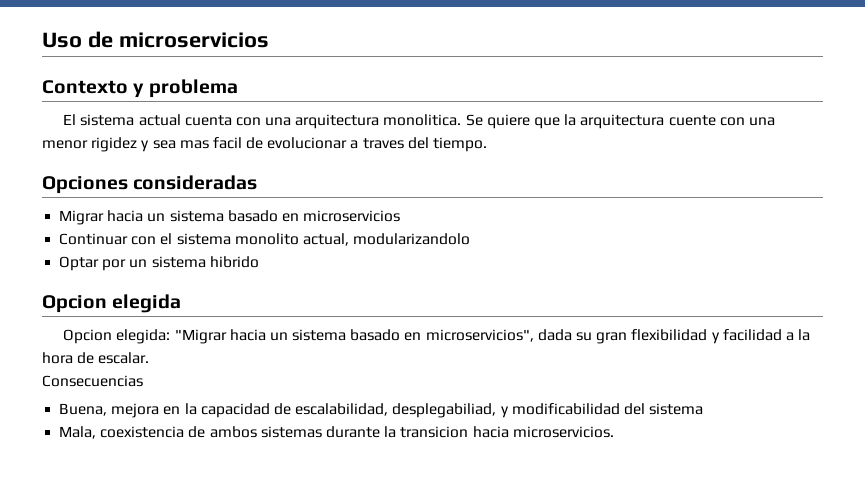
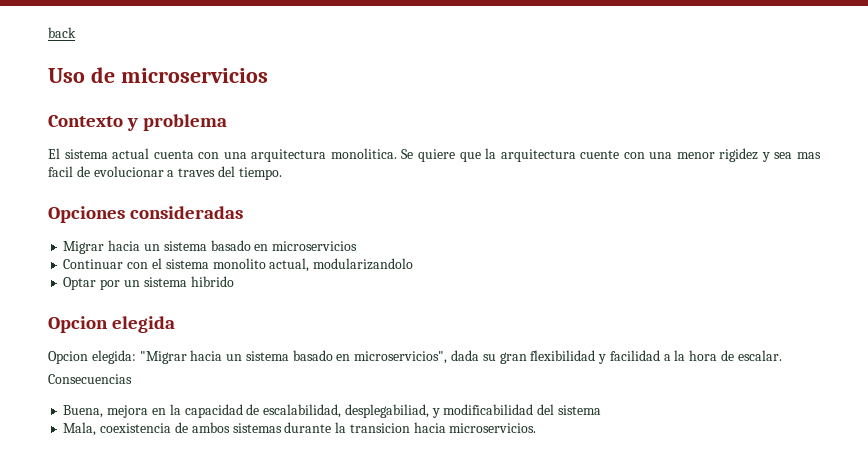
(42, 40) none -> [48,27,76,38] back //

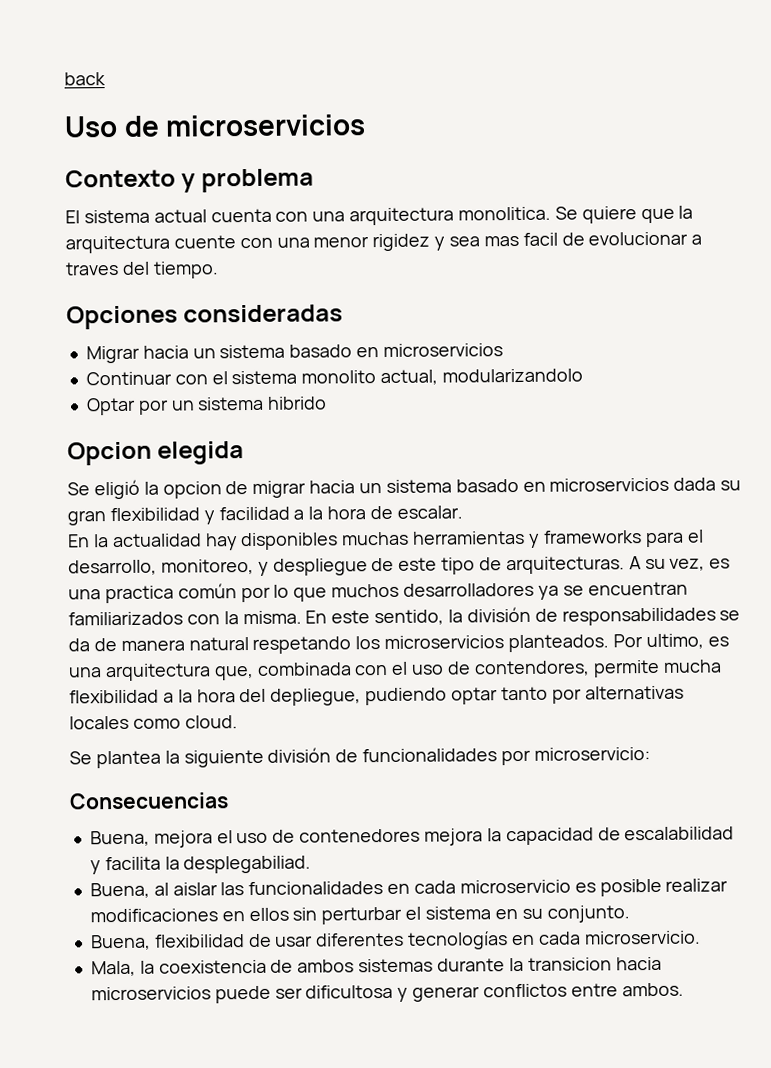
[48,350,448,364] Opcion elegida: "Migrar hacia un sistema basado en microservicios", -> [67,477,670,500] Se eligió la opcion de migrar hacia un sistema basado en microservicios
[48,374,132,384] [63,404,601,418] Consecuencias // Buena, mejora en la capacidad de escalabilidad, desplegabiliad, y modificabilidad del sistema -> [67,529,704,551] [68,556,731,576] [68,581,688,604] [68,606,741,626] [68,633,729,654] [68,659,722,682] [69,685,684,706] [69,715,238,730] [69,747,650,769] [69,792,229,810] [89,826,735,848] [89,855,312,875] [89,878,729,899] [89,905,630,925] [90,930,701,951] En la actualidad hay disponibles muchas herramientas y frameworks para el desarrollo, monitoreo, y despliegue de este tipo de arquitecturas. A su vez, es una practica común por lo que muchos desarrolladores ya se encuentran familiarizados con la misma. En este sentido, la división de responsabilidades se da de manera natural respetando los microservicios planteados. Por ultimo, es una arquitectura que, combinada con el uso de contendores, permite mucha flexibilidad a la hora del depliegue, pudiendo optar tanto por alternativas locales como cloud. // Se plantea la siguiente división de funcionalidades por microservicio: // Consecuencias // Buena, mejora el uso de contenedores mejora la capacidad de escalabilidad y facilita la desplegabiliad. // Buena, al aislar las funcionalidades en cada microservicio es posible realizar modificaciones en ellos sin perturbar el sistema en su conjunto. // Buena, flexibilidad de usar diferentes tecnologías en cada microservicio.
(97, 429) none -> [139,960,155,974] la
[449,423,537,433] microservicios. -> [90,982,684,1004] microservicios puede ser dificultosa y generar conflictos entre ambos.

